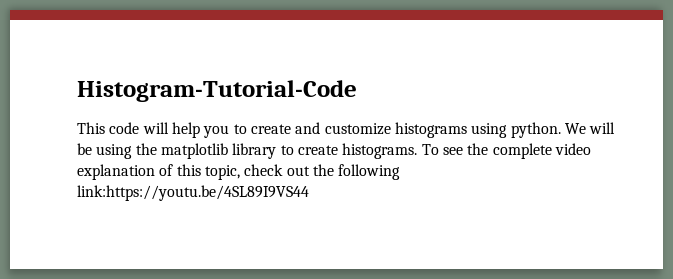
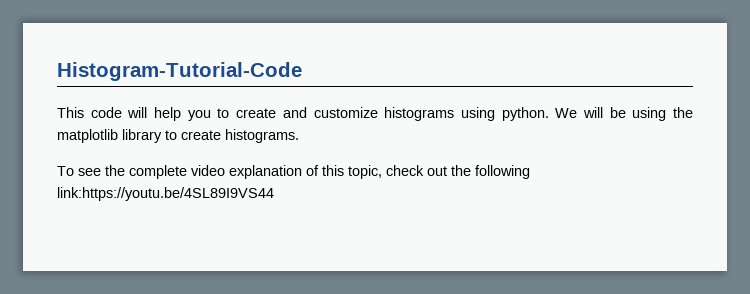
(418, 151) none -> (299, 136) //

